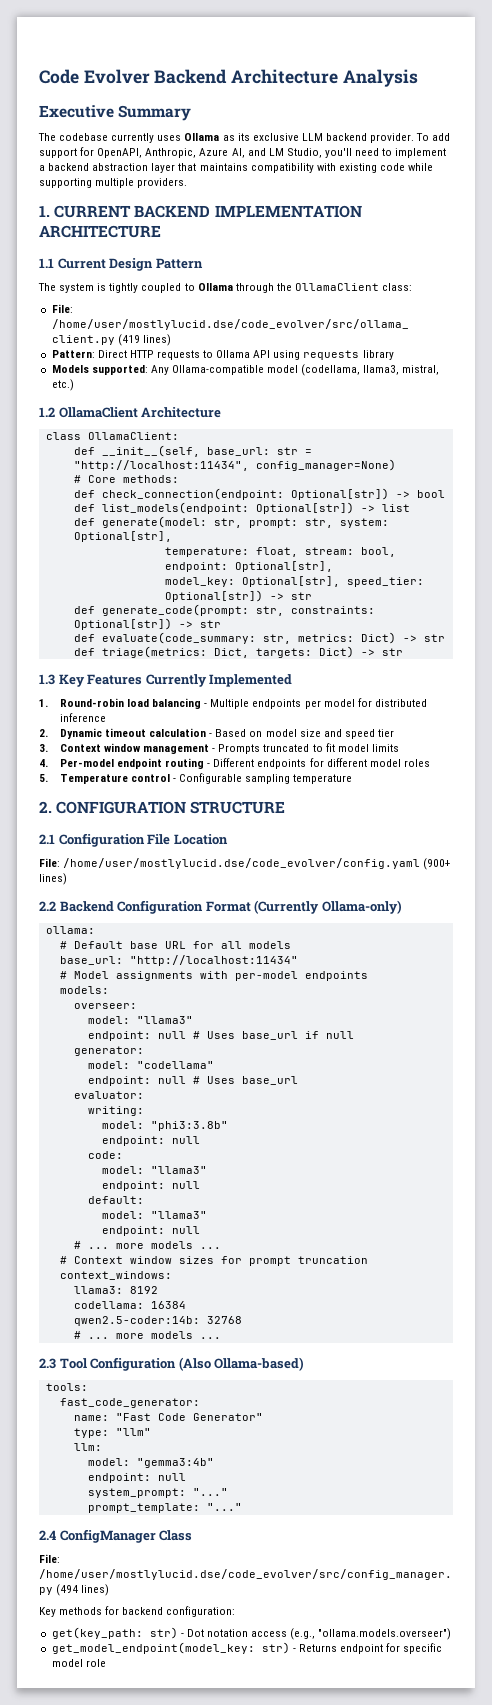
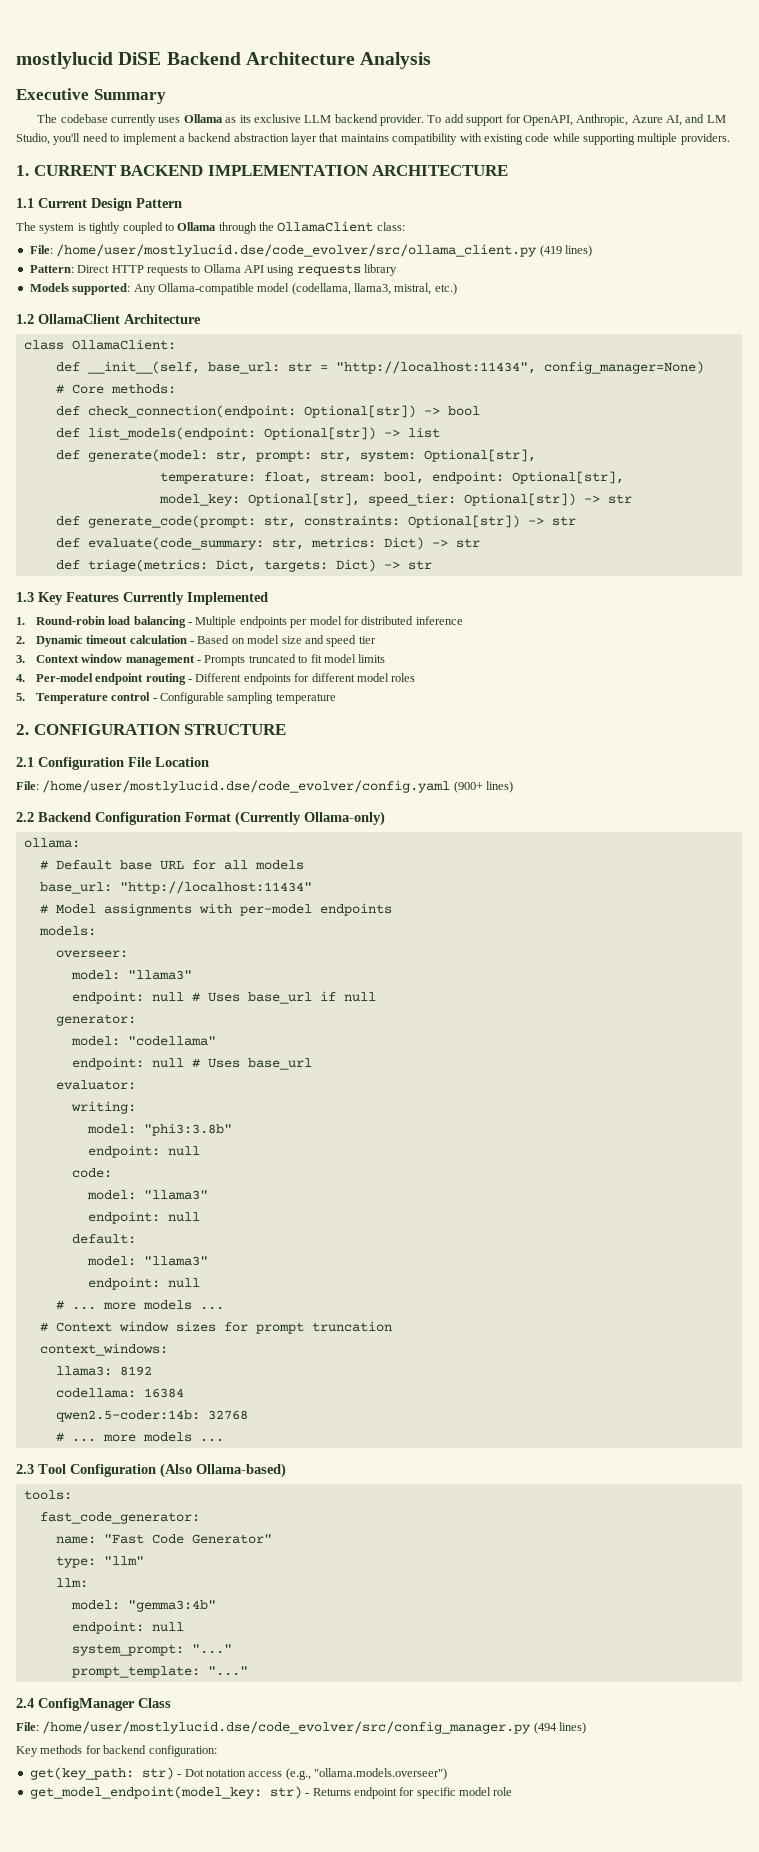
[39,69,150,84] Code Evolver -> [16,52,162,69] mostlylucid DiSE

